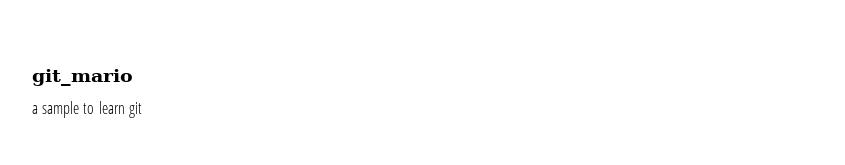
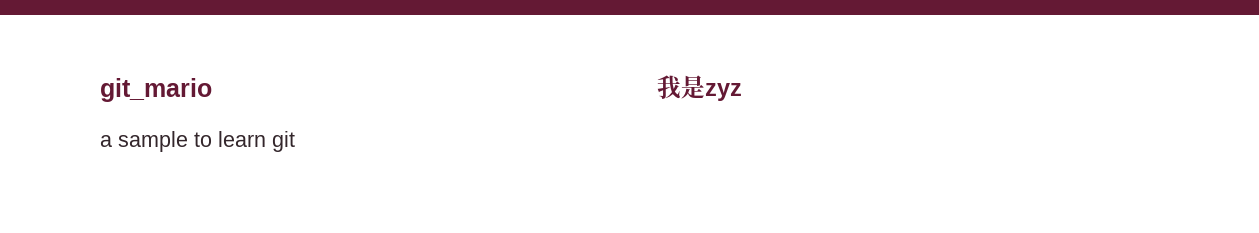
(142, 110) none -> [657,75,742,101] // 我是zyz

